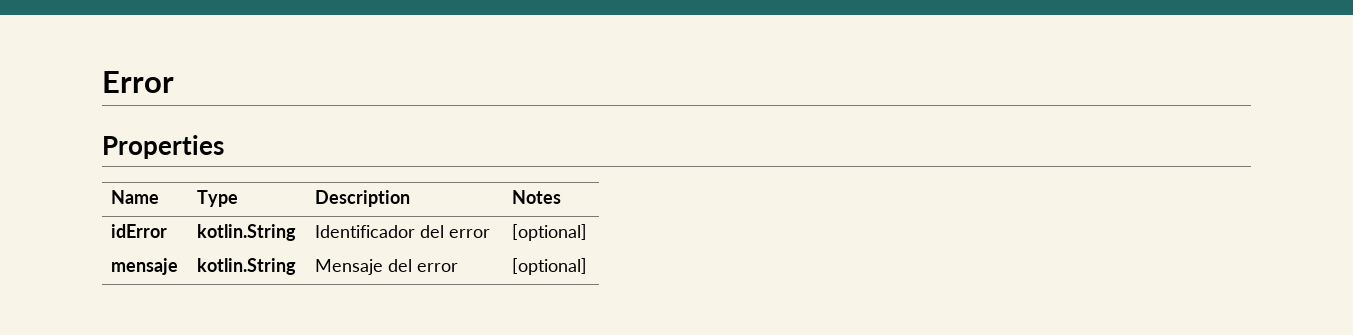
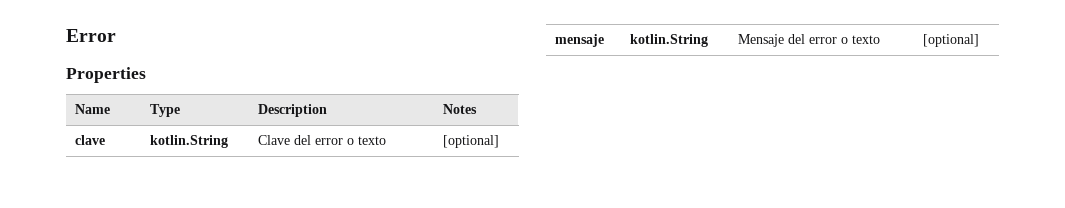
[111,224,168,238] [197,224,297,241] [315,225,491,238] idError | kotlin.String | Identificador del error -> [74,135,105,145] [149,135,228,148] [257,135,386,145] clave | kotlin.String | Clave del error o texto
(459, 267) none -> [840,35,880,44] o texto

